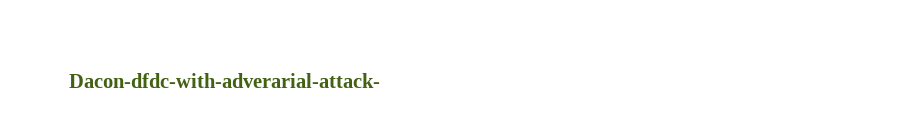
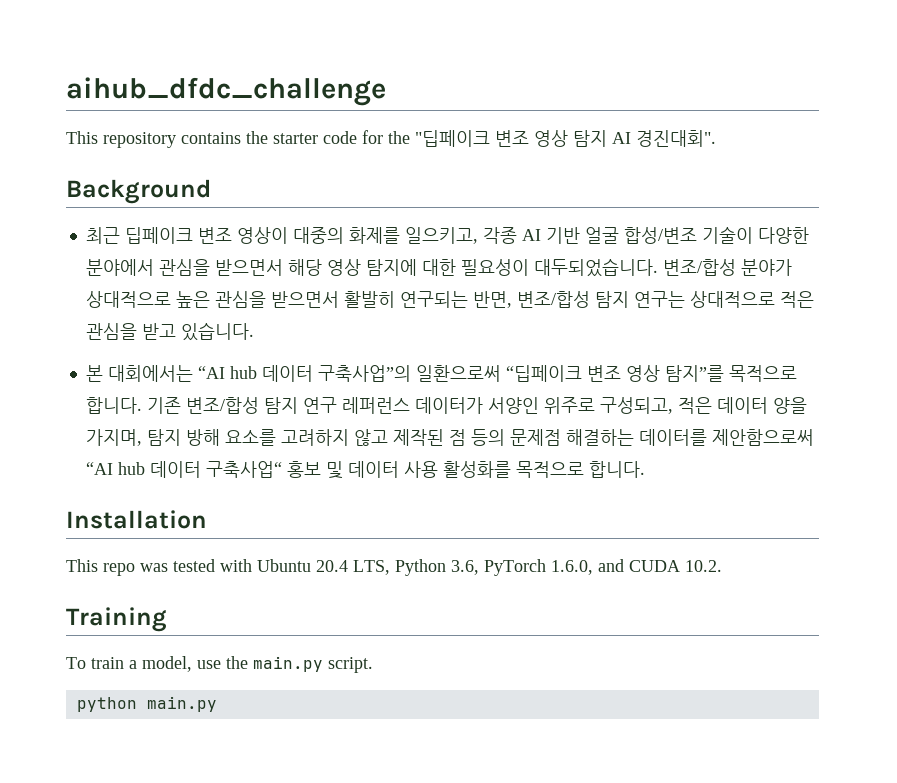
[69,73,380,88] Dacon-dfdc-with-adverarial-attack- -> [66,77,386,106] [66,130,716,148] [66,179,211,204] [85,226,809,244] [85,258,792,277] [85,291,814,308] [85,322,254,341] [85,365,797,382] [85,397,807,414] [85,429,814,446] [85,461,645,479] [66,510,207,529] [66,559,722,576] [66,607,167,632] [66,656,373,673] [76,696,217,712] aihub_dfdc_challenge // This repository contains the starter code for the "딥페이크 변조 영상 탐지 AI 경진대회". // Background // 최근 딥페이크 변조 영상이 대중의 화제를 일으키고, 각종 AI 기반 얼굴 합성/변조 기술이 다양한 분야에서 관심을 받으면서 해당 영상 탐지에 대한 필요성이 대두되었습니다. 변조/합성 분야가 상대적으로 높은 관심을 받으면서 활발히 연구되는 반면, 변조/합성 탐지 연구는 상대적으로 적은 관심을 받고 있습니다. // 본 대회에서는 “AI hub 데이터 구축사업”의 일환으로써 “딥페이크 변조 영상 탐지”를 목적으로 합니다. 기존 변조/합성 탐지 연구 레퍼런스 데이터가 서양인 위주로 구성되고, 적은 데이터 양을 가지며, 탐지 방해 요소를 고려하지 않고 제작된 점 등의 문제점 해결하는 데이터를 제안함으로써 “AI hub 데이터 구축사업“ 홍보 및 데이터 사용 활성화를 목적으로 합니다. // Installation // This repo was tested with Ubuntu 20.4 LTS, Python 3.6, PyTorch 1.6.0, and CUDA 10.2. // Training // To train a model, use the main.py script. // python main.py

